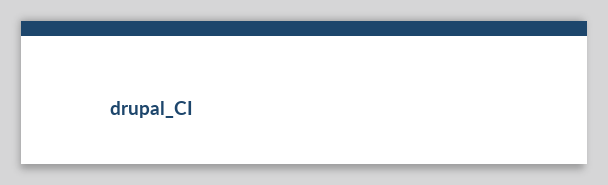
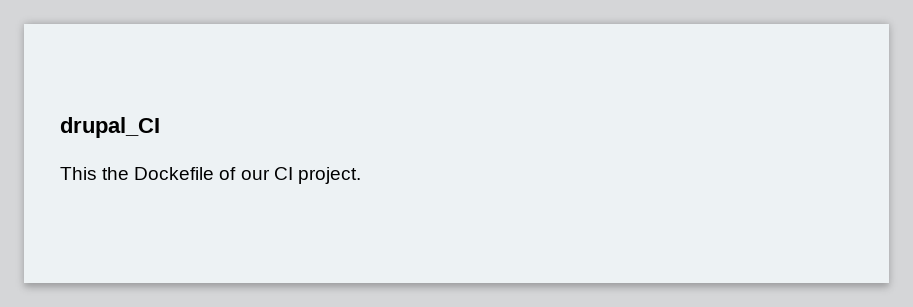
(193, 109) none -> [60,167,361,184] // This the Dockefile of our CI project.

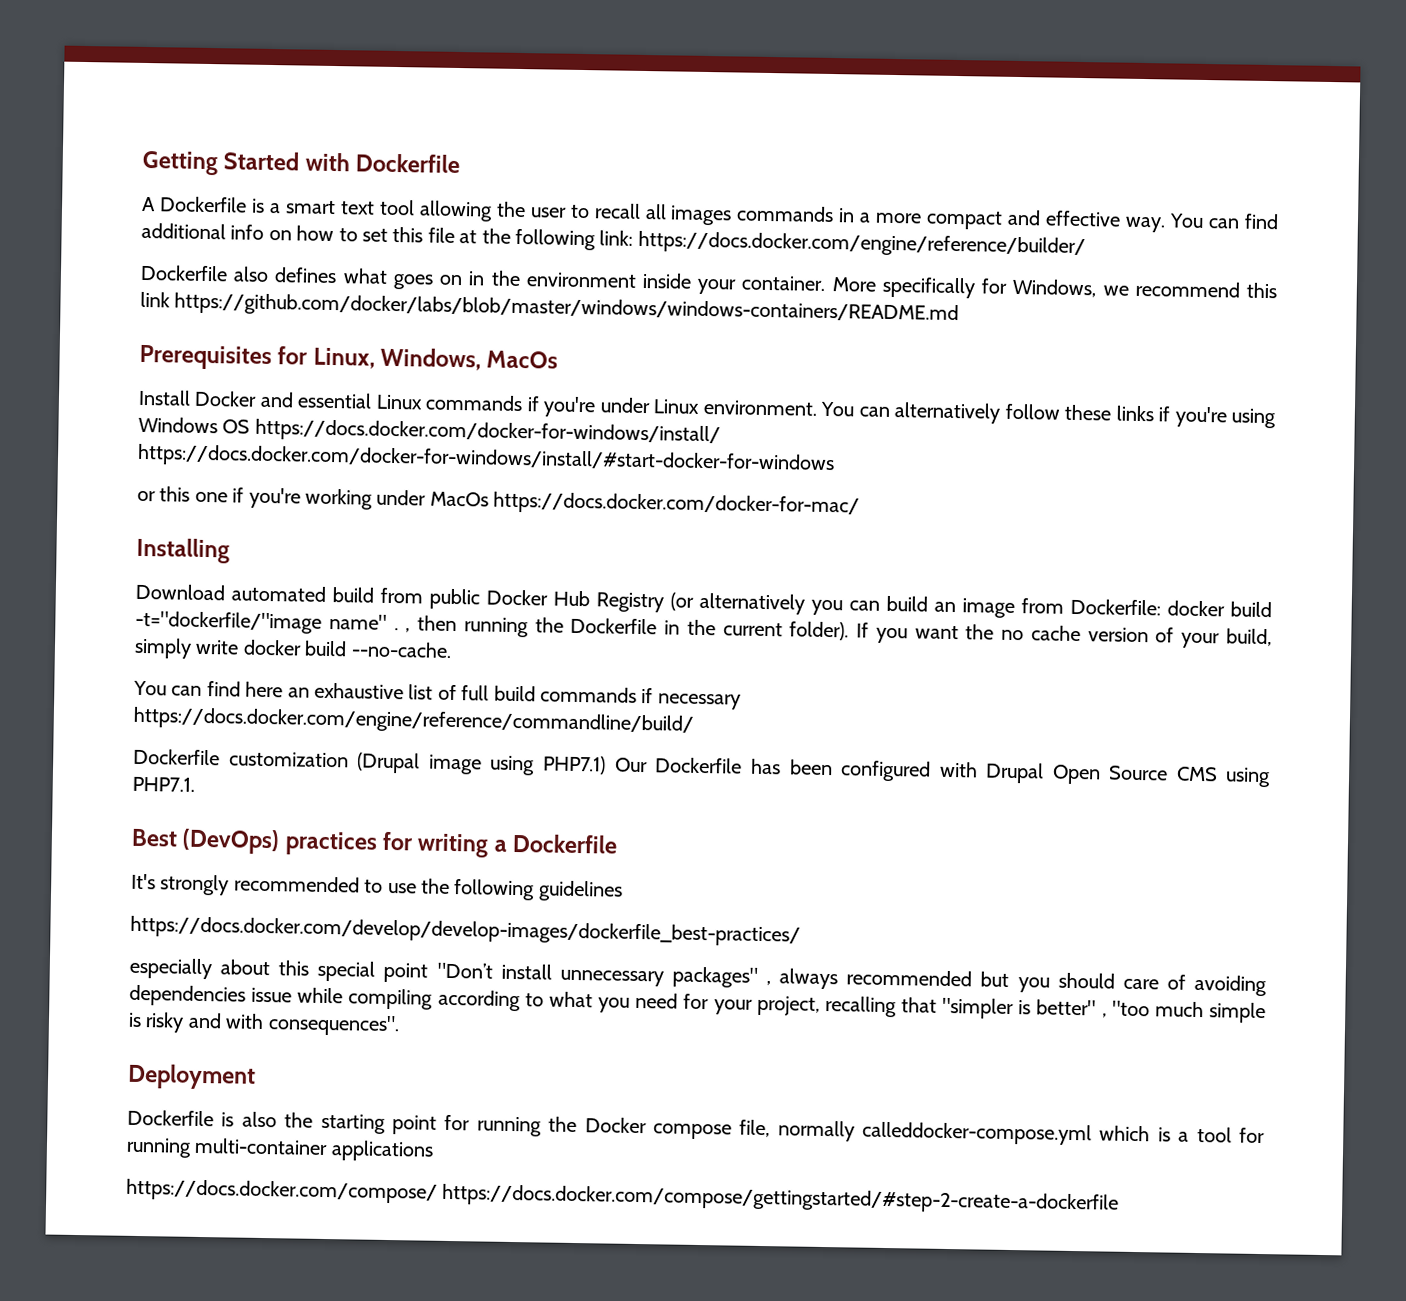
[60,117,160,138] [60,167,361,184] drupal_CI // This the Dockefile of our CI project. -> [142,150,461,176] [141,196,1279,233] [141,222,1086,259] [140,264,1277,299] [140,291,960,326] [139,344,559,371] [138,389,1277,429] [138,416,721,447] [137,443,835,476] [137,486,861,518] [136,537,230,564] [135,583,1272,618] [135,610,1272,649] [134,637,452,659] [133,680,741,710] [133,706,694,736] [133,748,1271,788] [132,776,195,792] [131,828,619,858] [131,873,623,902] [130,915,801,947] [129,957,1267,997] [129,984,1266,1024] [128,1012,400,1037] [127,1063,256,1090] [127,1109,1265,1146] [126,1137,434,1162] [126,1178,1120,1215] Getting Started with Dockerfile // A Dockerfile is a smart text tool allowing the user to recall all images commands in a more compact and effective way. You can find additional info on how to set this file at the following link: https://docs.docker.com/engine/reference/builder/ // Dockerfile also defines what goes on in the environment inside your container. More specifically for Windows, we recommend this link https://github.com/docker/labs/blob/master/windows/windows-containers/README.md // Prerequisites for Linux, Windows, MacOs // Install Docker and essential Linux commands if you're under Linux environment. You can alternatively follow these links if you're using Windows OS https://docs.docker.com/docker-for-windows/install/ https://docs.docker.com/docker-for-windows/install/#start-docker-for-windows // or this one if you're working under MacOs https://docs.docker.com/docker-for-mac/ // Installing // Download automated build from public Docker Hub Registry (or alternatively you can build an image from Dockerfile: docker build -t="dockerfile/"image name" . , then running the Dockerfile in the current folder). If you want the no cache version of your build, simply write docker build --no-cache. // You can find here an exhaustive list of full build commands if necessary https://docs.docker.com/engine/reference/commandline/build/ // Dockerfile customization (Drupal image using PHP7.1) Our Dockerfile has been configured with Drupal Open Source CMS using PHP7.1. // Best (DevOps) practices for writing a Dockerfile // It's strongly recommended to use the following guidelines // https://docs.docker.com/develop/develop-images/dockerfile_best-practices/ // especially about this special point "Don’t install unnecessary packages" , always recommended but you should care of avoiding dependencies issue while compiling according to what you need for your project, recalling that "simpler is better" , "too much simple is risky and with consequences". // Deployment // Dockerfile is also the starting point for running the Docker compose file, normally calleddocker-compose.yml which is a tool for running multi-container applications // https://docs.docker.com/compose/ https://docs.docker.com/compose/gettingstarted/#step-2-create-a-dockerfile

